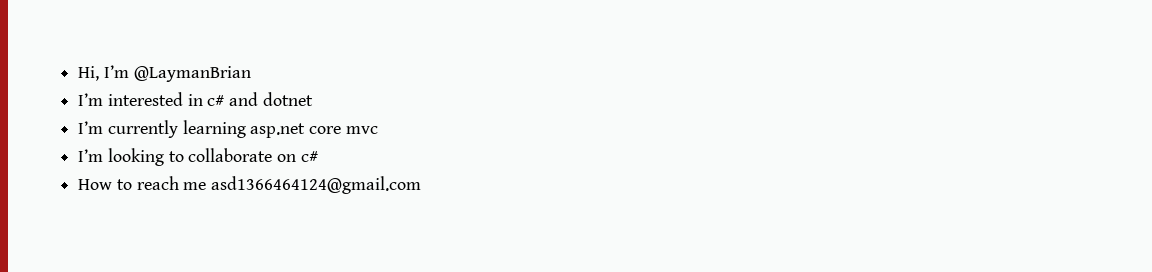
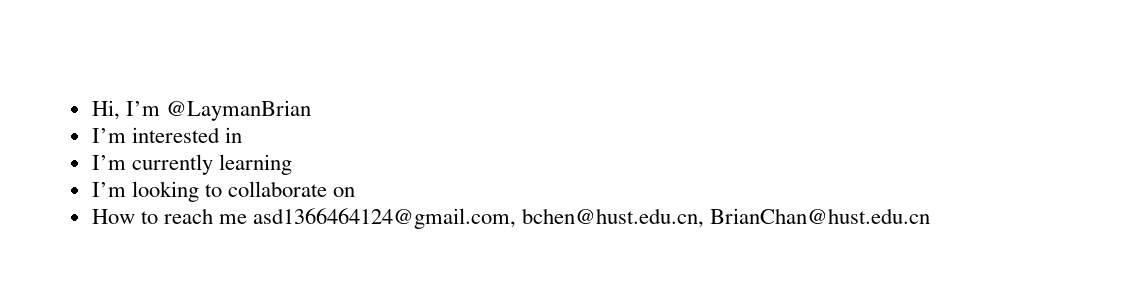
[207,92,313,106] c# and dotnet -> (242, 135) none
[250,123,378,138] asp.net core mvc -> (292, 164) none
[300,151,318,162] c# -> (356, 192) none
[211,176,422,194] asd1366464124@gmail.com -> [253,208,931,229] asd1366464124@gmail.com, bchen@hust.edu.cn, BrianChan@hust.edu.cn

